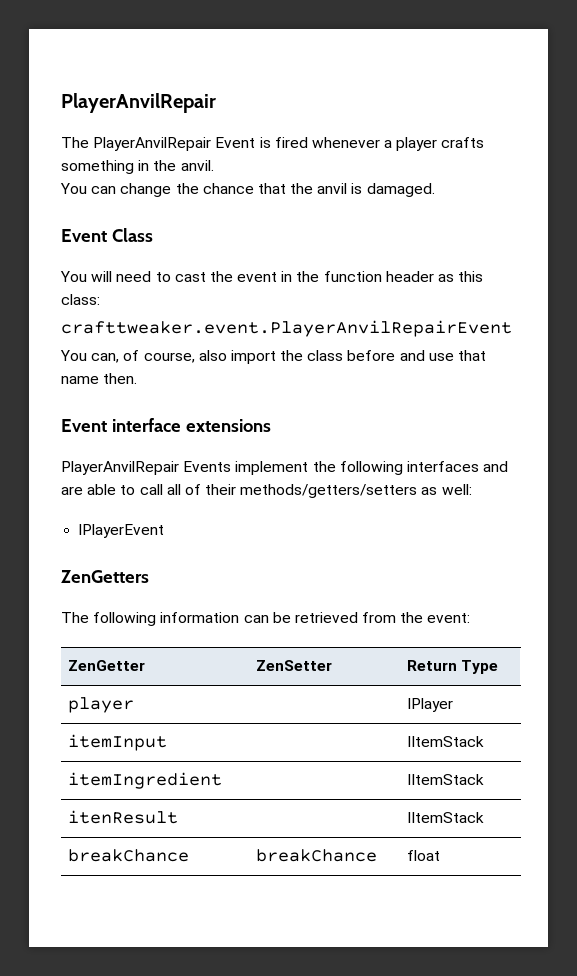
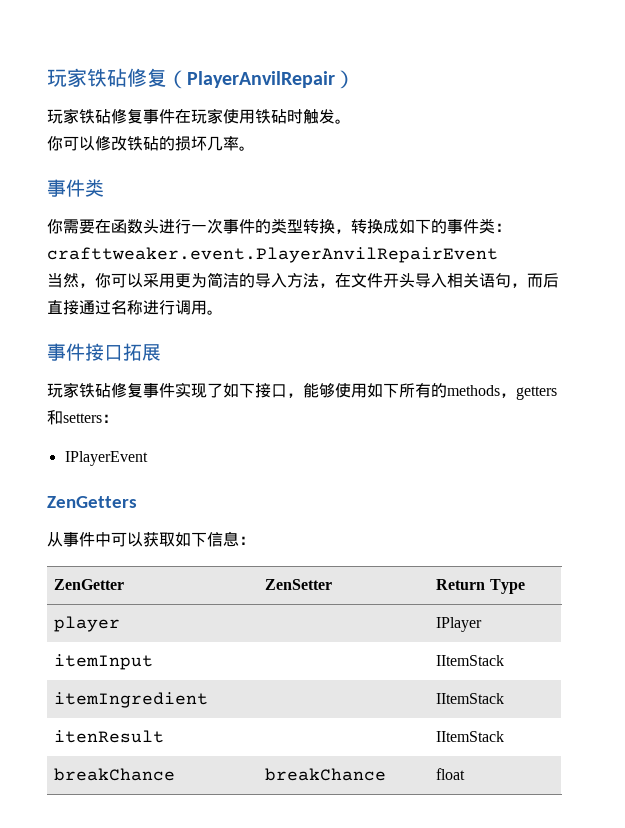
[61,93,216,113] [61,137,485,151] [61,160,214,174] [60,183,435,197] [61,228,153,242] [60,271,484,282] [61,294,100,305] [61,320,512,337] [60,350,487,364] [61,373,138,384] [61,418,271,432] [61,461,509,475] [61,484,472,498] [78,524,165,538] [61,570,149,583] [61,612,471,626] PlayerAnvilRepair // The PlayerAnvilRepair Event is fired whenever a player crafts something in the anvil. // You can change the chance that the anvil is damaged. // Event Class // You will need to cast the event in the function header as this class: // crafttweaker.event.PlayerAnvilRepairEvent // You can, of course, also import the class before and use that name then. // Event interface extensions // PlayerAnvilRepair Events implement the following interfaces and are able to call all of their methods/getters/setters as well: // IPlayerEvent // ZenGetters // The following information can be retrieved from the event: -> [47,68,355,89] [47,108,351,124] [47,135,255,151] [47,179,104,197] [47,218,511,234] [47,247,498,263] [47,272,559,288] [47,300,223,315] [47,343,161,361] [47,382,557,400] [47,410,118,425] [64,451,148,466] [47,496,137,508] [47,531,255,547] 玩家铁砧修复（PlayerAnvilRepair） // 玩家铁砧修复事件在玩家使用铁砧时触发。 // 你可以修改铁砧的损坏几率。 // 事件类 // 你需要在函数头进行一次事件的类型转换，转换成如下的事件类：crafttweaker.event.PlayerAnvilRepairEvent // 当然，你可以采用更为简洁的导入方法，在文件开头导入相关语句，而后直接通过名称进行调用。 // 事件接口拓展 // 玩家铁砧修复事件实现了如下接口，能够使用如下所有的methods，getters和setters： // IPlayerEvent // ZenGetters // 从事件中可以获取如下信息：

